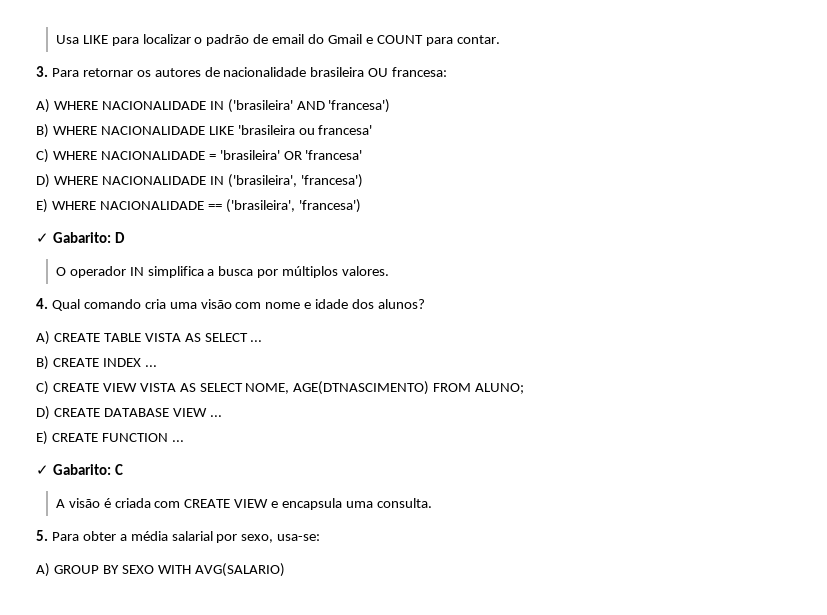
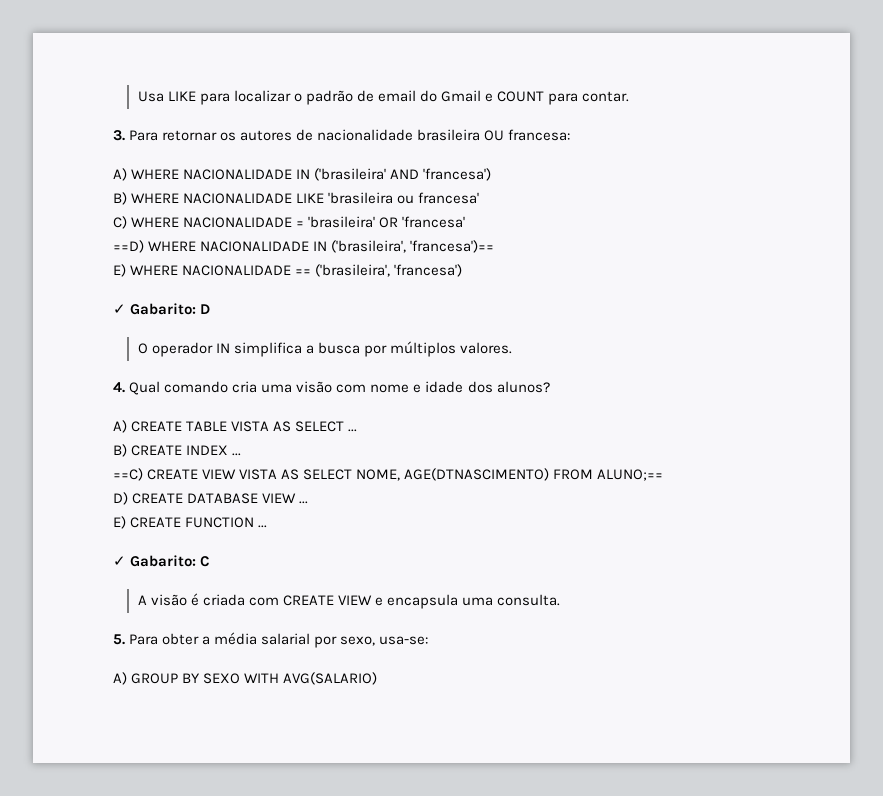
[36,174,50,188] D) -> [113,240,144,253] ==D)
[300,174,363,188] 'francesa') -> [410,240,495,253] 'francesa')==
[36,381,49,395] C) -> [113,468,143,481] ==C)
[475,383,525,394] ALUNO; -> [597,469,664,481] ALUNO;==

